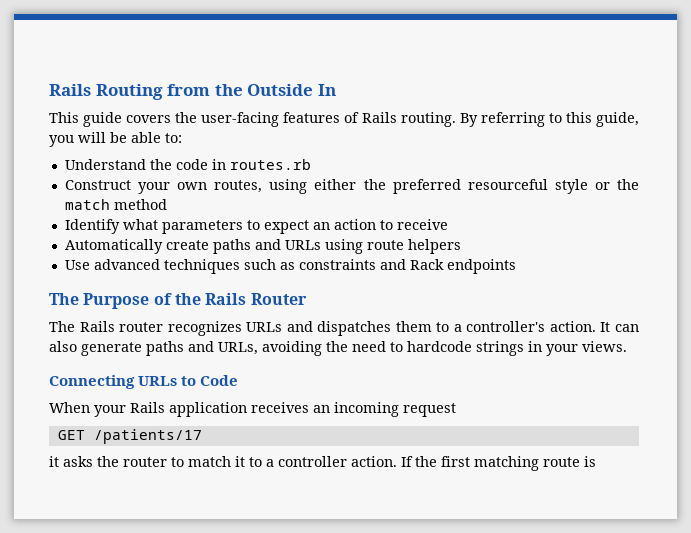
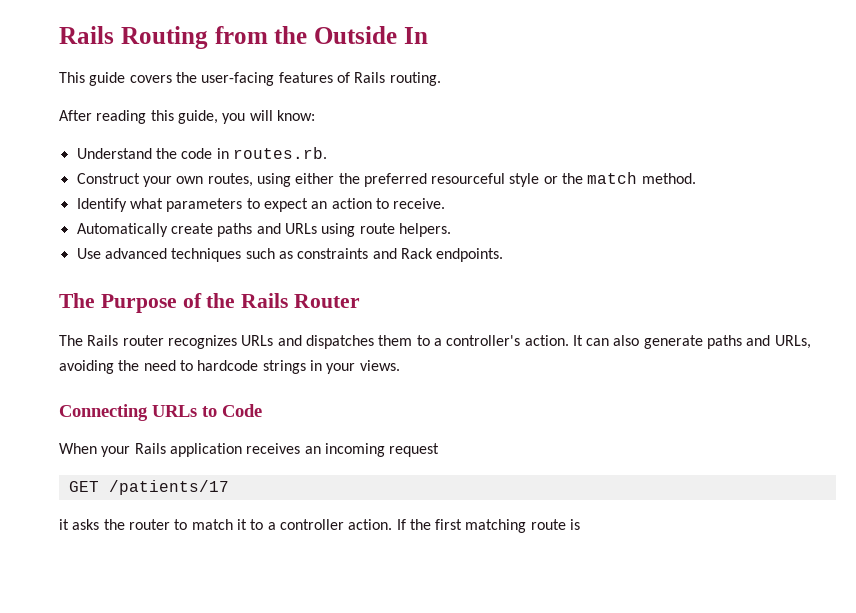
[459,112,562,127] By referring to -> [59,110,147,124] // After reading
[110,132,182,143] be able to: -> [276,110,315,121] know:
[229,159,311,170] routes.rb -> [232,147,327,159] routes.rb.
[113,199,167,210] method -> [641,173,696,184] method.
[396,219,448,230] receive -> [393,198,446,209] receive.
[407,239,461,254] helpers -> [398,223,451,237] helpers.
[446,259,516,274] endpoints -> [436,248,504,262] endpoints.

